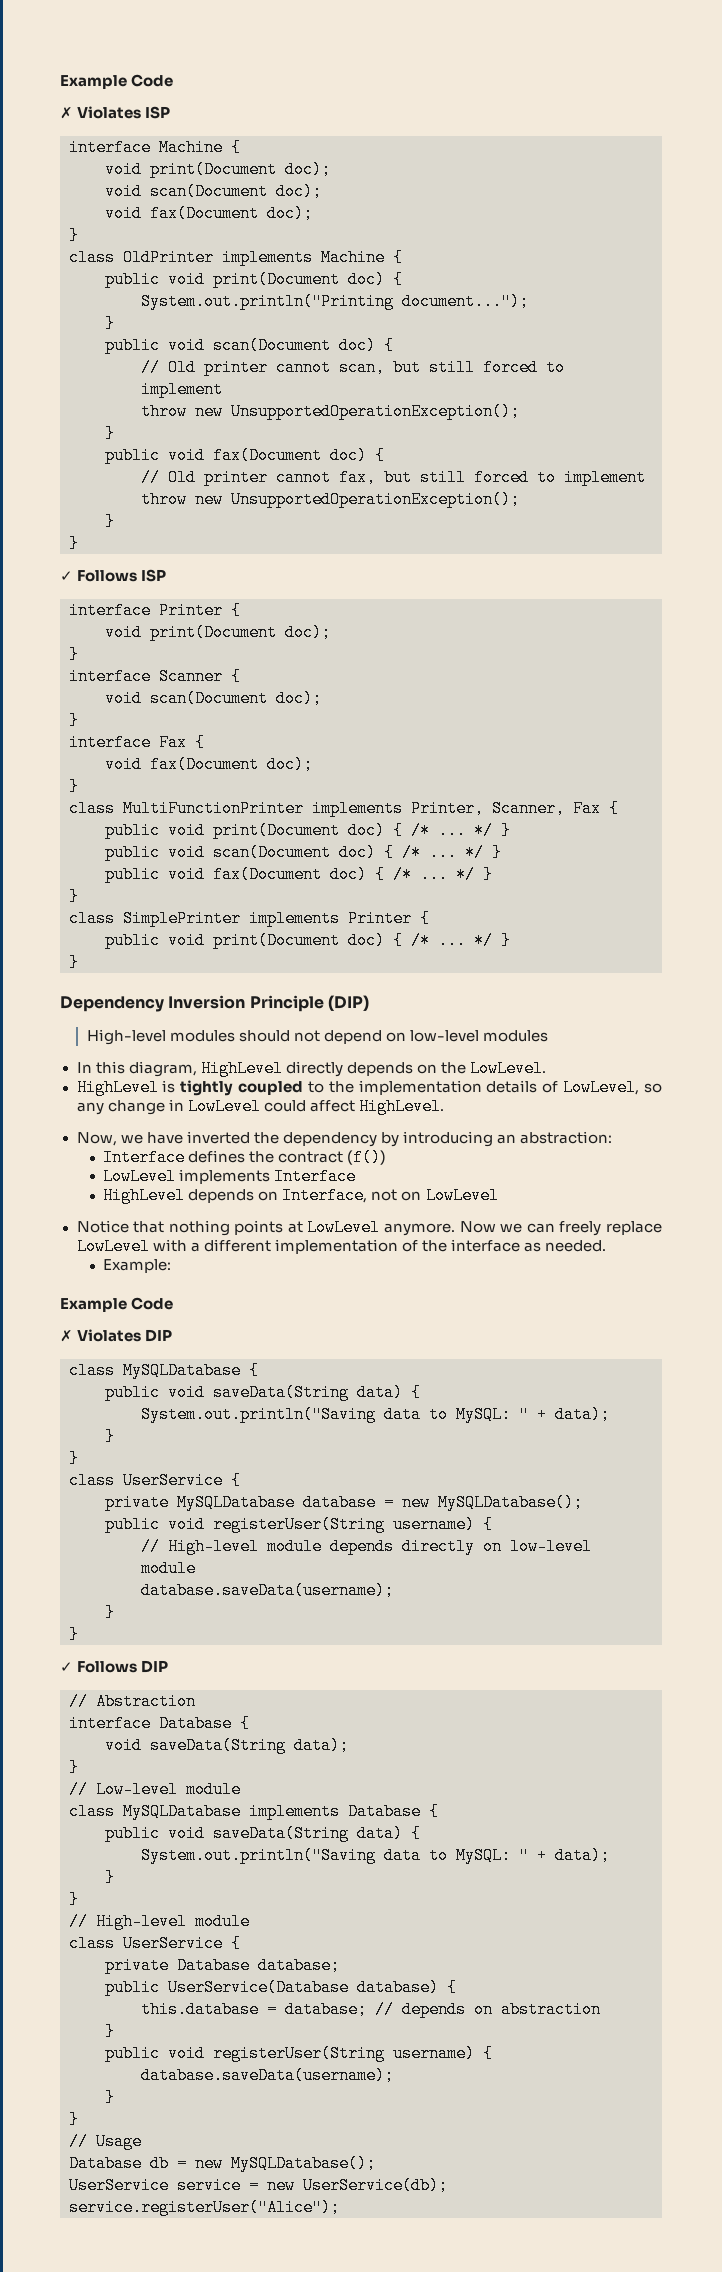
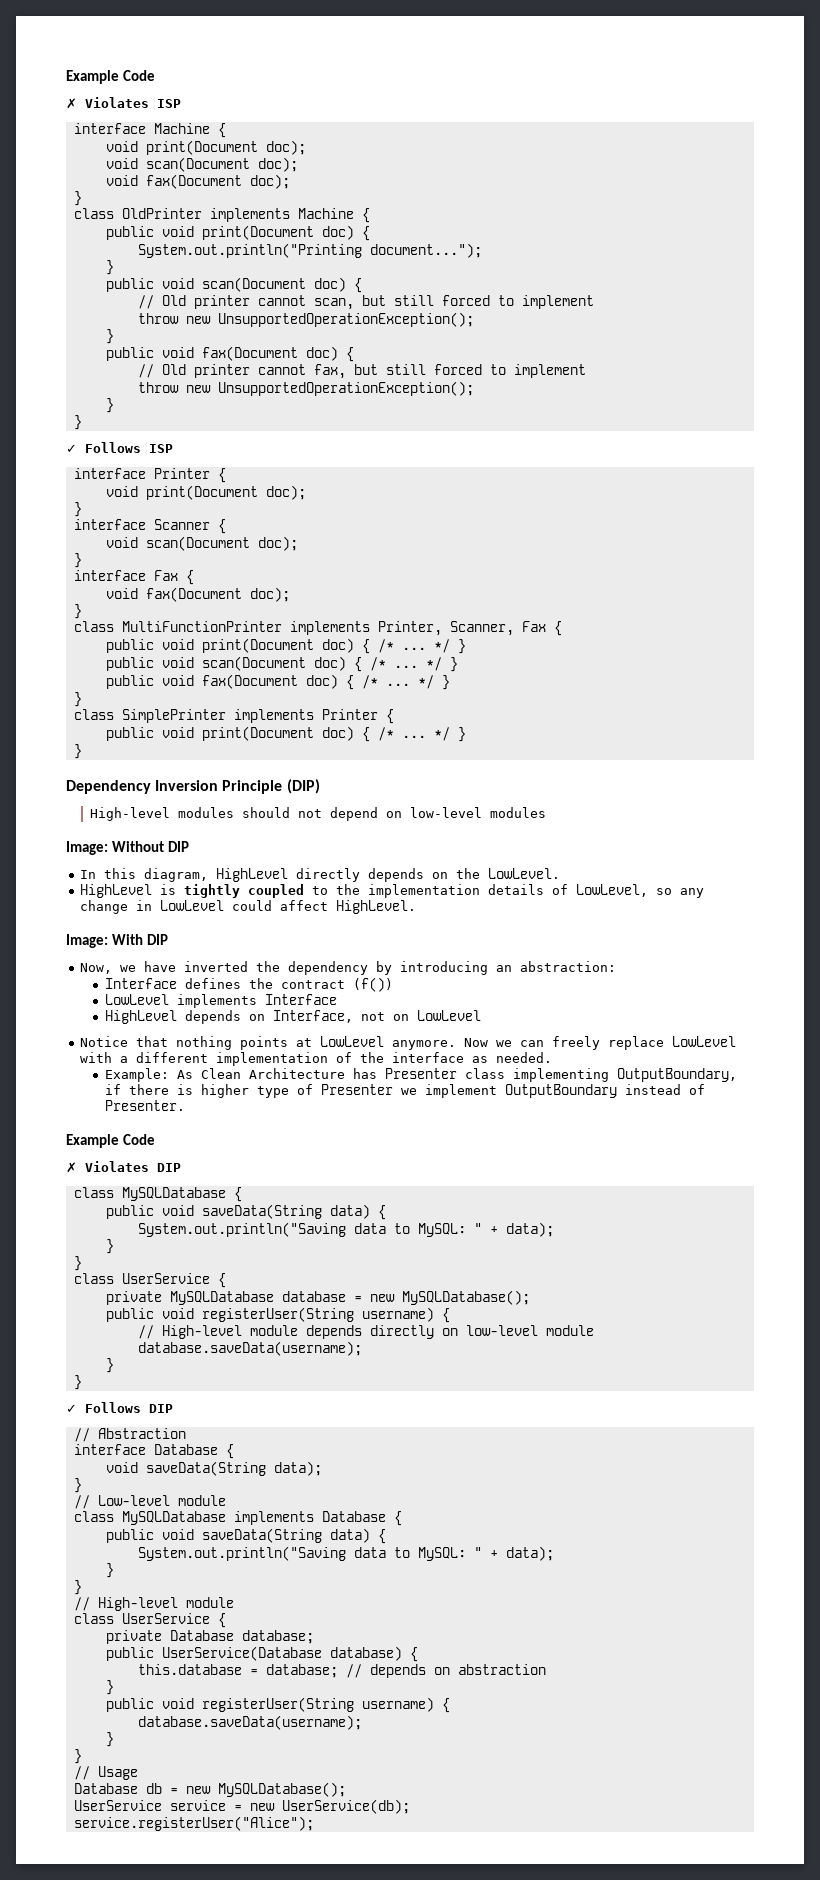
(549, 1036) none -> [66,841,189,855] // Image: Without DIP
(444, 1106) none -> [66,934,168,948] // Image: With DIP
(172, 1266) none -> [176,1068,737,1082] [104,1084,705,1098] [104,1100,185,1111] As Clean Architecture has Presenter class implementing OutputBoundary, if there is higher type of Presenter we implement OutputBoundary instead of Presenter.

